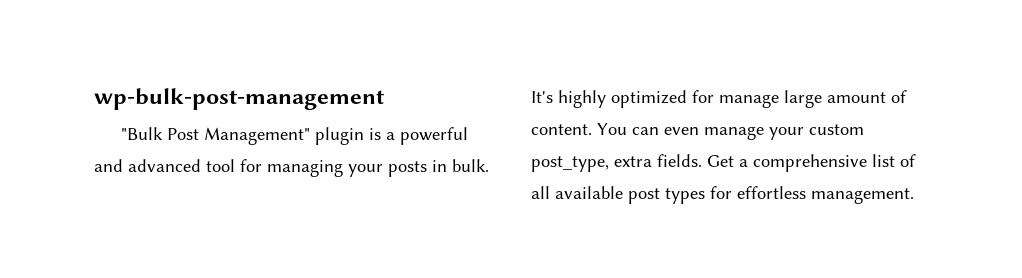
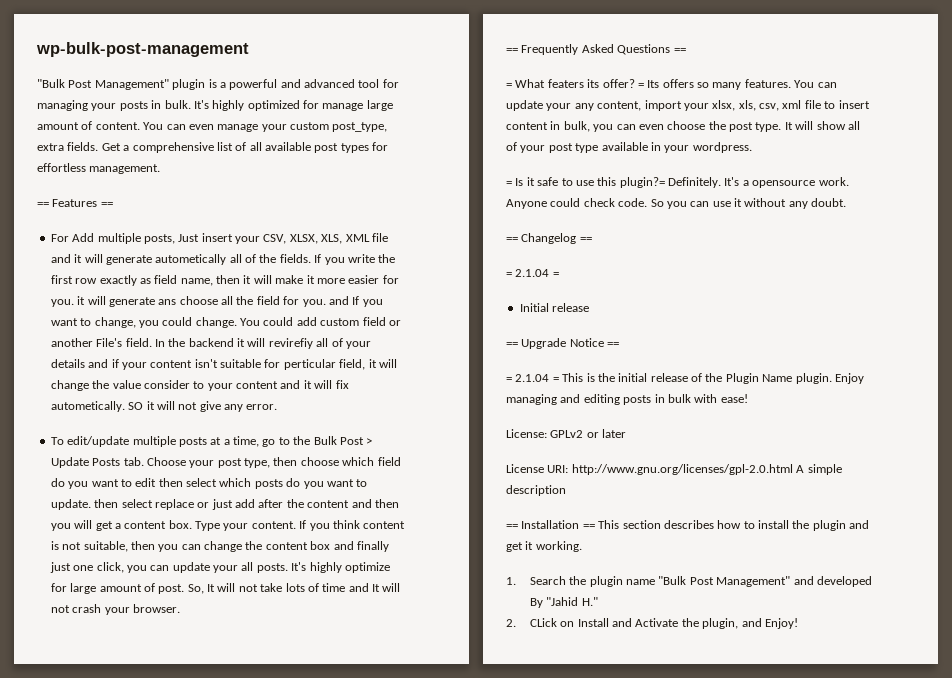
(914, 196) none -> [37,199,113,207] [50,233,388,244] [50,254,396,265] [50,275,399,286] [50,296,383,307] [50,317,401,328] [50,338,371,349] [50,359,397,370] [50,380,349,391] [50,401,278,412] [50,436,373,447] [50,457,401,468] [50,478,368,489] [50,499,399,510] [50,520,406,531] [50,541,389,552] [49,562,390,573] [50,583,401,594] [50,604,180,615] [506,44,686,55] [506,79,837,90] [506,100,870,111] [506,121,860,132] [506,142,752,153] [506,177,849,188] [506,198,847,209] [506,233,592,244] [506,269,559,277] [519,303,590,312] [506,338,620,349] [506,373,864,384] [506,394,748,405] [506,429,627,438] [506,464,842,475] [506,485,566,496] [506,520,870,531] [506,541,582,552] [506,576,872,587] [529,597,598,608] [506,618,798,629] // == Features == // For Add multiple posts, Just insert your CSV, XLSX, XLS, XML file and it will generate autometically all of the fields. If you write the first row exactly as field name, then it will make it more easier for you. it will generate ans choose all the field for you. and If you want to change, you could change. You could add custom field or another File's field. In the backend it will revirefiy all of your details and if your content isn't suitable for perticular field, it will change the value consider to your content and it will fix autometically. SO it will not give any error. // To edit/update multiple posts at a time, go to the Bulk Post > Update Posts tab. Choose your post type, then choose which field do you want to edit then select which posts do you want to update. then select replace or just add after the content and then you will get a content box. Type your content. If you think content is not suitable, then you can change the content box and finally just one click, you can update your all posts. It's highly optimize for large amount of post. So, It will not take lots of time and It will not crash your browser. // == Frequently Asked Questions == // = What featers its offer? = Its offers so many features. You can update your any content, import your xlsx, xls, csv, xml file to insert content in bulk, you can even choose the post type. It will show all of your post type available in your wordpress. // = Is it safe to use this plugin?= Definitely. It's a opensource work. Anyone could check code. So you can use it without any doubt. // == Changelog == // = 2.1.04 = // Initial release // == Upgrade Notice == // = 2.1.04 = This is the initial release of the Plugin Name plugin. Enjoy managing and editing posts in bulk with ease! // License: GPLv2 or later // License URI: http://www.gnu.org/licenses/gpl-2.0.html A simple description // == Installation == This section describes how to install the plugin and get it working. // 1. Search the plugin name "Bulk Post Management" and developed By "Jahid H." // 2. CLick on Install and Activate the plugin, and Enjoy!

